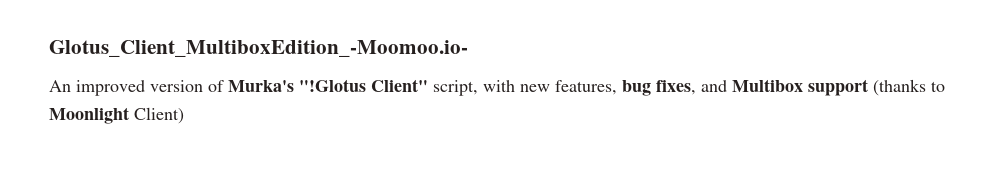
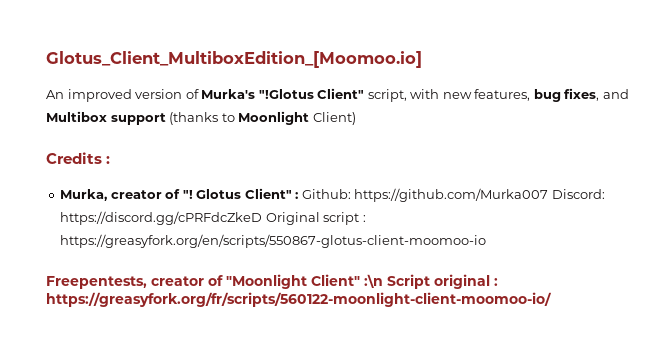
[49,40,468,57] Glotus_Client_MultiboxEdition_-Moomoo.io- -> [46,51,422,68] Glotus_Client_MultiboxEdition_[Moomoo.io]
(184, 115) none -> [46,152,111,164] [60,188,605,202] [60,211,366,225] [60,234,487,248] [46,274,498,289] [46,292,552,307] // Credits : // Murka, creator of "! Glotus Client" : Github: https://github.com/Murka007 Discord: https://discord.gg/cPRFdcZkeD Original script : https://greasyfork.org/en/scripts/550867-glotus-client-moomoo-io // Freepentests, creator of "Moonlight Client" :\n Script original : https://greasyfork.org/fr/scripts/560122-moonlight-client-moomoo-io/

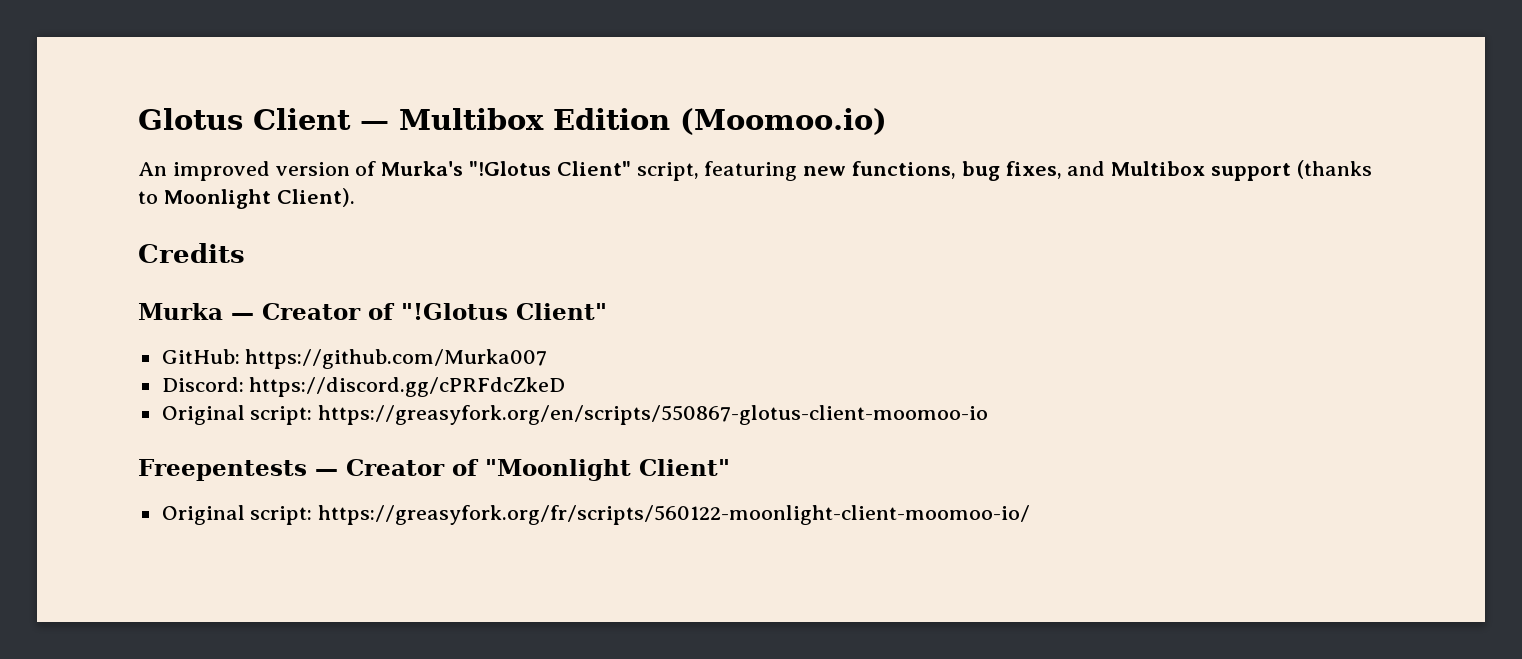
[46,51,422,68] Glotus_Client_MultiboxEdition_[Moomoo.io] -> [138,108,887,135] Glotus Client — Multibox Edition (Moomoo.io)
[410,89,531,101] with new features, -> [704,161,957,181] featuring new functions,
[312,112,356,125] Client) -> [276,188,355,207] Client).
[106,156,111,164] [60,188,351,201] : // Murka, creator of "! Glotus Client" : Github: -> [138,303,607,320] [161,349,240,364] // Murka — Creator of "!Glotus Client" // GitHub:
(549, 195) none -> (548, 359) //
[265,212,366,225] [60,234,487,248] [46,276,204,289] Original script : https://greasyfork.org/en/scripts/550867-glotus-client-moomoo-io // Freepentests, creator -> [161,405,989,425] [138,459,445,481] // Original script: https://greasyfork.org/en/scripts/550867-glotus-client-moomoo-io // Freepentests — Creator
[364,274,498,289] :\n Script original : -> [161,505,313,525] // Original script:

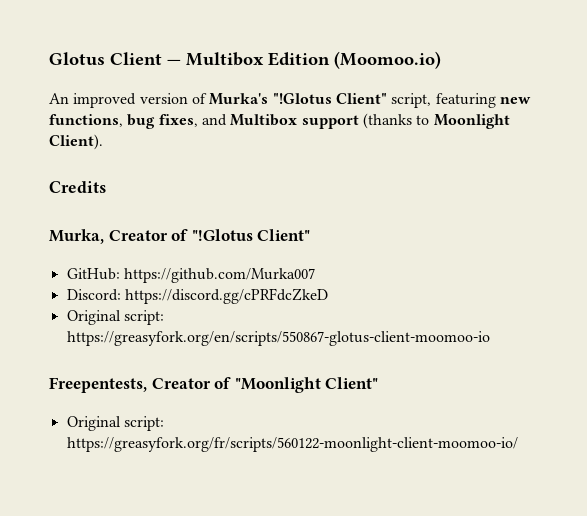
[138,303,254,320] Murka — -> [49,229,104,244] Murka,
[138,459,338,481] Freepentests — -> [49,377,147,393] Freepentests,

